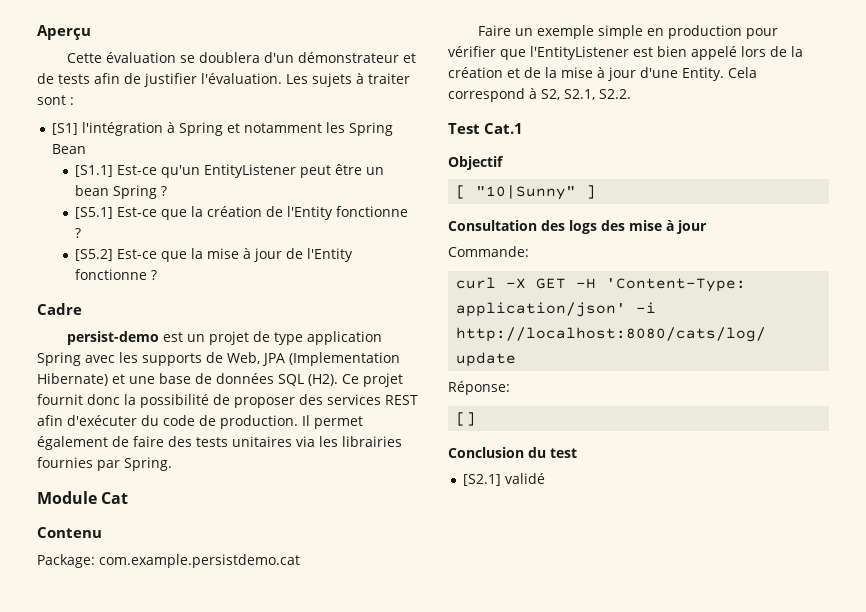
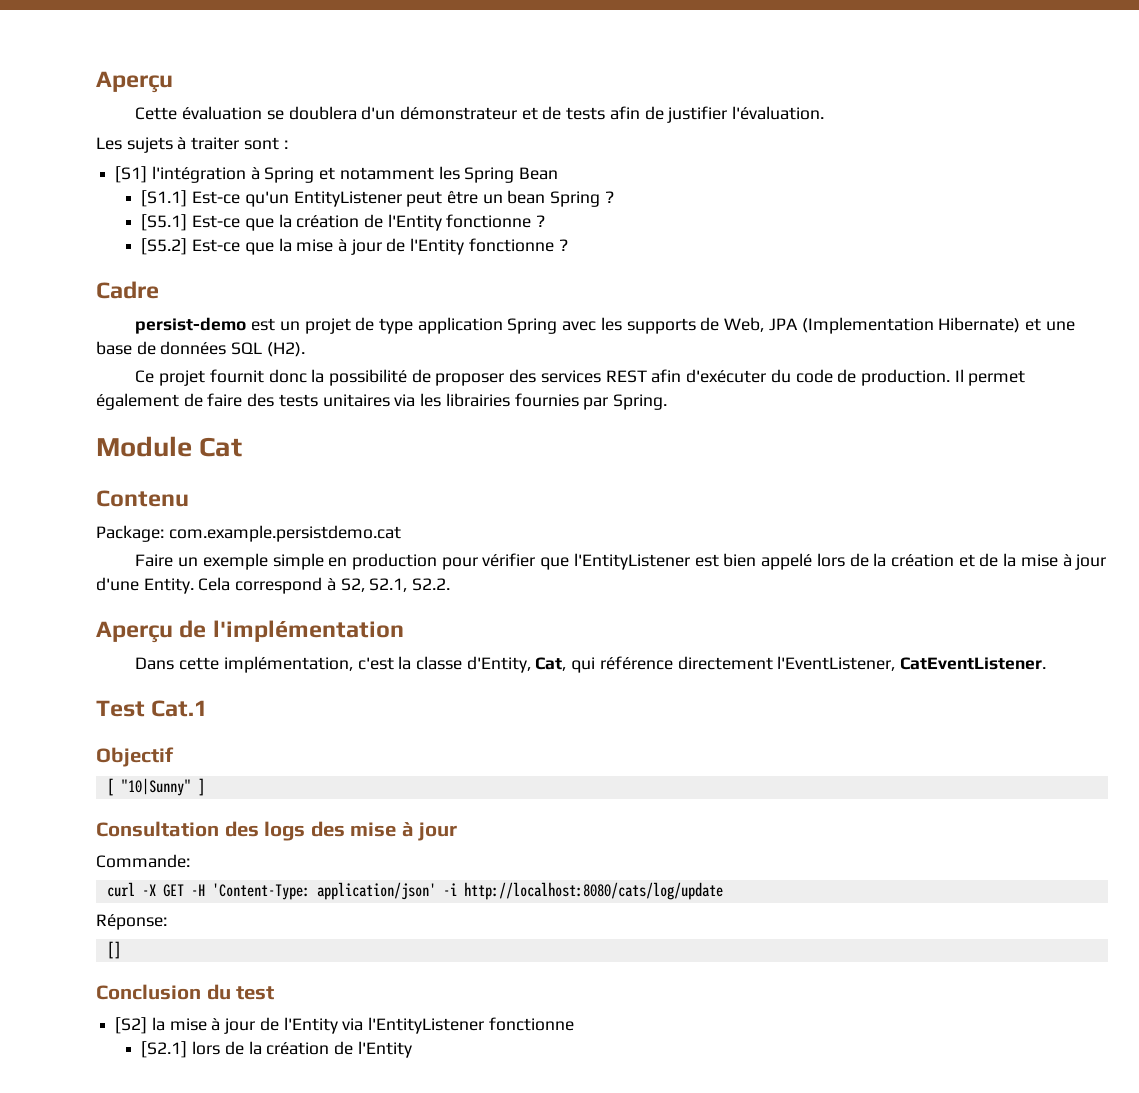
(282, 78) none -> (825, 113) //
(338, 380) none -> (305, 349) //
(631, 94) none -> [96,620,404,643] [135,656,1047,673] // Aperçu de l'implémentation // Dans cette implémentation, c'est la classe d'Entity, Cat, qui référence directement l'EventListener, CatEventListener.
[462,473,545,486] [S2.1] validé -> [115,1017,574,1034] [141,1041,412,1058] [S2] la mise à jour de l'Entity via l'EntityListener fonctionne // [S2.1] lors de la création de l'Entity

